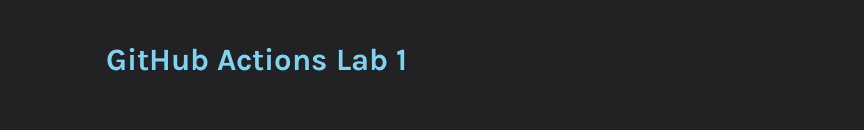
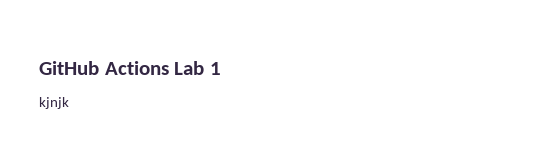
(408, 59) none -> [39,97,69,109] // kjnjk

